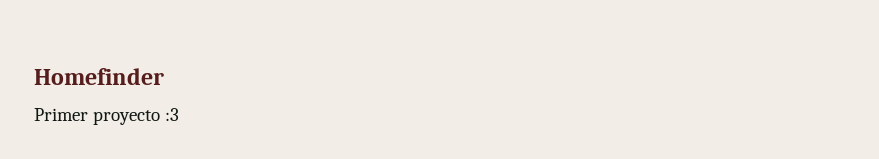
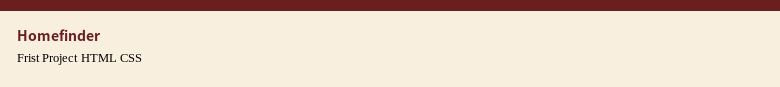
[34,108,180,125] Primer proyecto :3 -> [17,54,143,65] Frist Project HTML CSS

